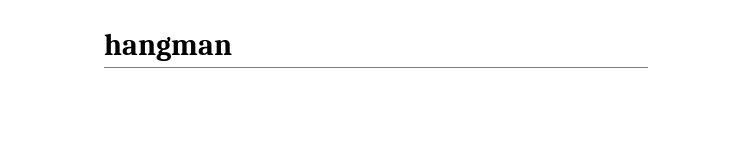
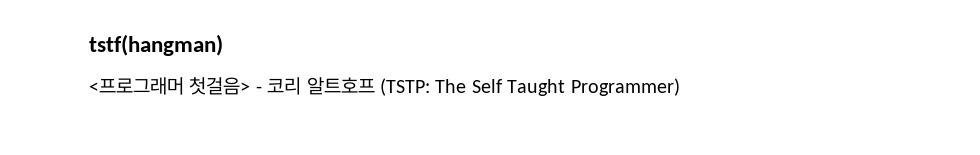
[104,33,232,61] hangman -> [89,34,223,56] [89,77,680,96] tstf(hangman) // <프로그래머 첫걸음> - 코리 알트호프 (TSTP: The Self Taught Programmer)

